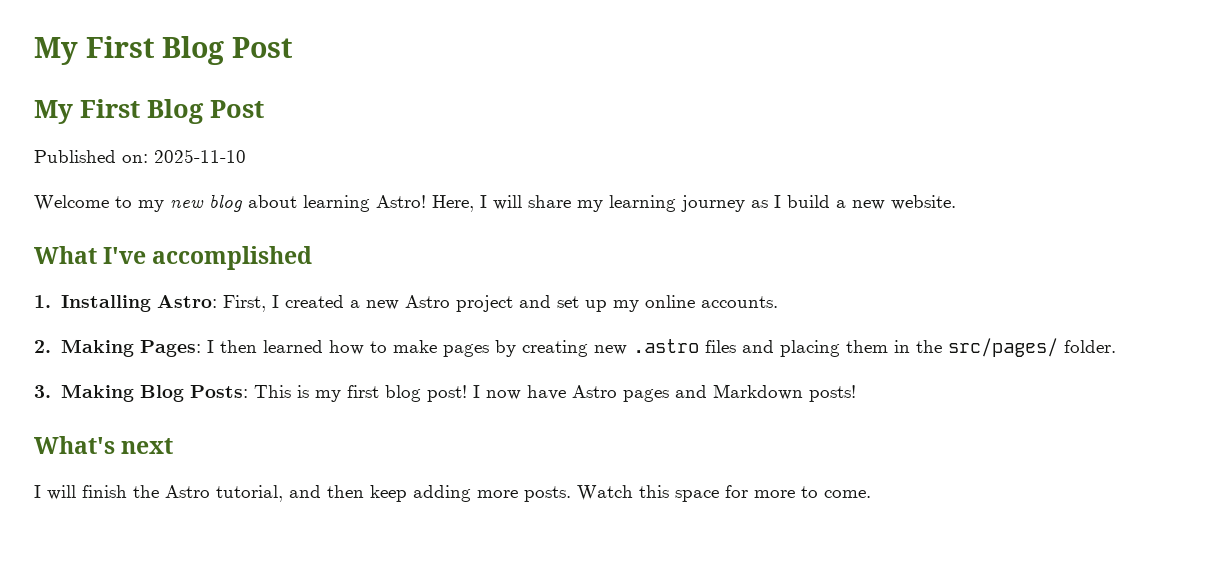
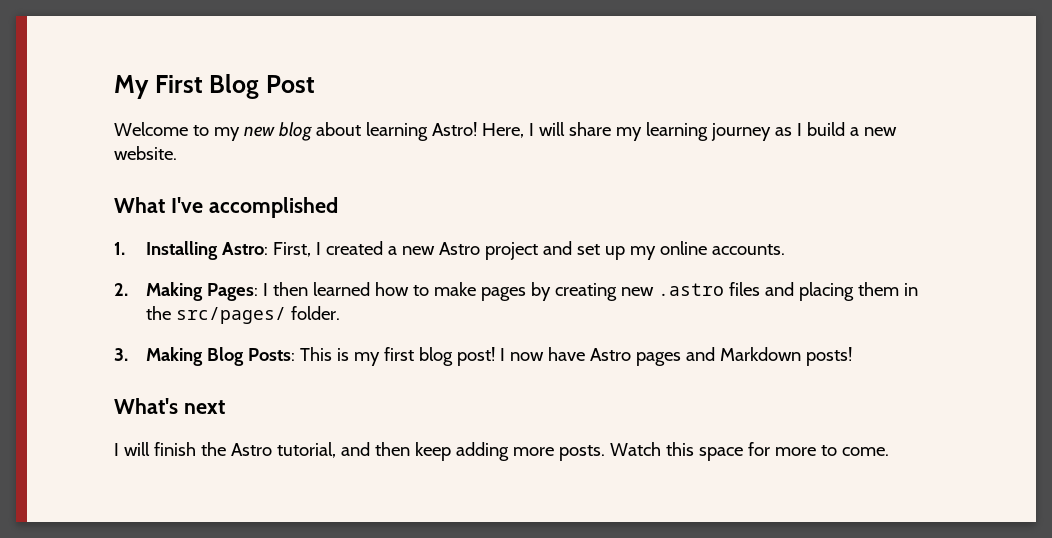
[34,36,294,65] [34,99,264,124] [34,149,246,163] My First Blog Post // My First Blog Post // Published on: 2025-11-10 -> [114,74,316,99] My First Blog Post

